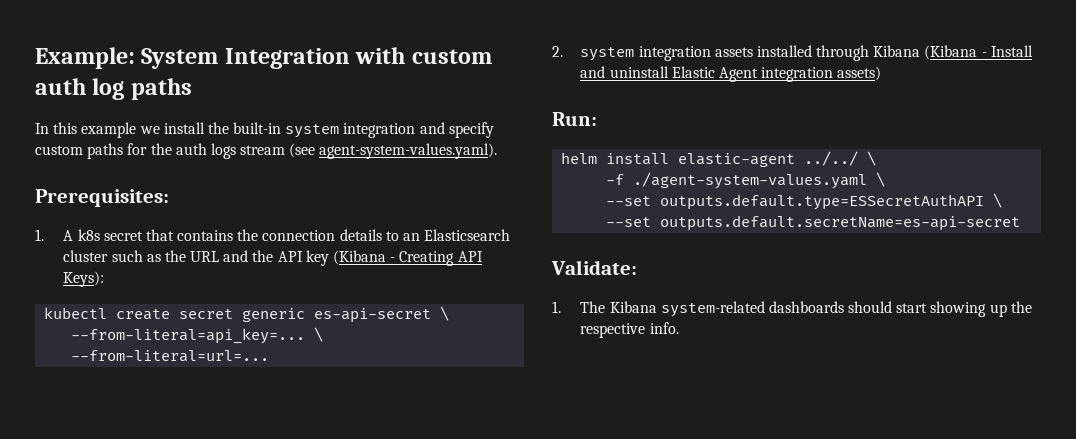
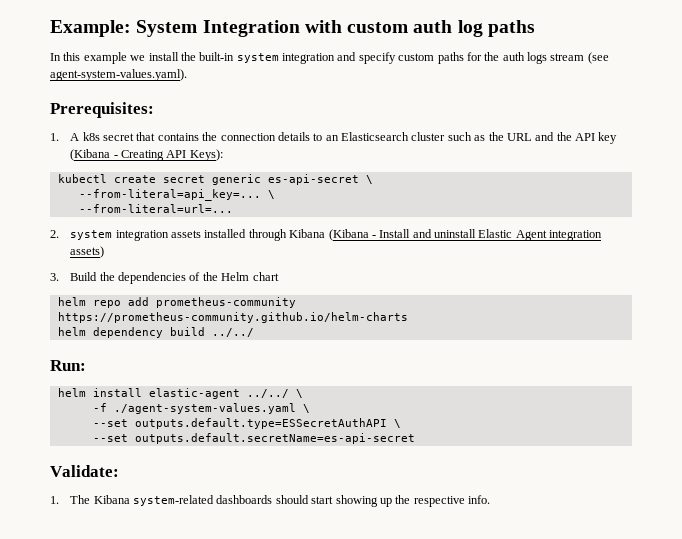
(882, 73) none -> [50,272,279,284] [57,297,296,308] [57,312,408,323] [57,327,254,338] // 3. Build the dependencies of the Helm chart // helm repo add prometheus-community https://prometheus-community.github.io/helm-charts // helm dependency build ../../

